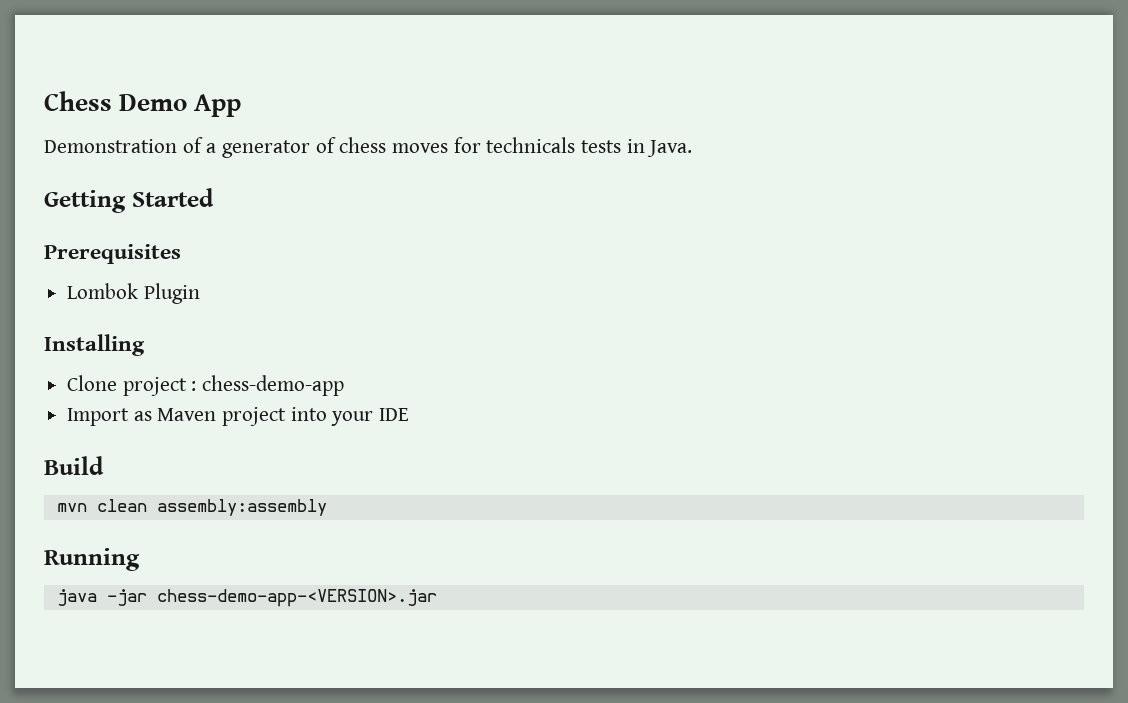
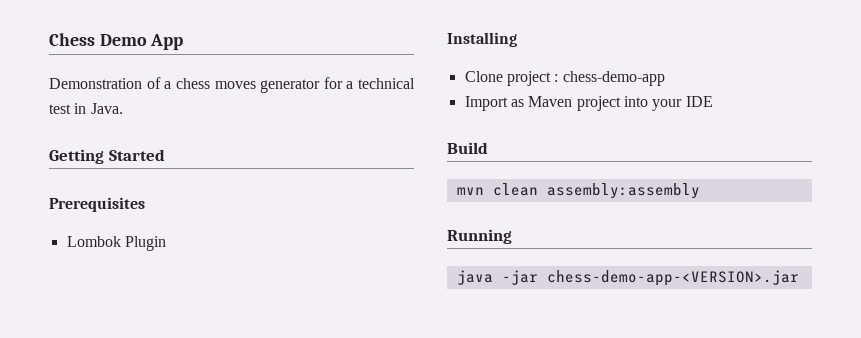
[222,137,622,158] generator of chess moves for technicals tests -> [175,77,415,93] [49,104,71,114] chess moves generator for a technical test

